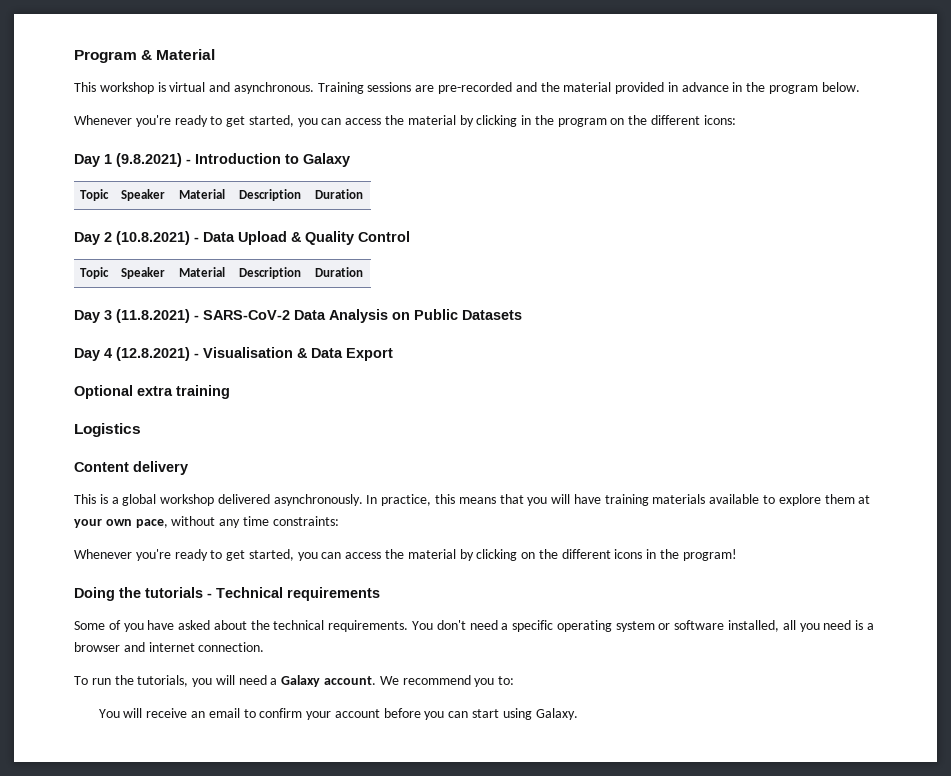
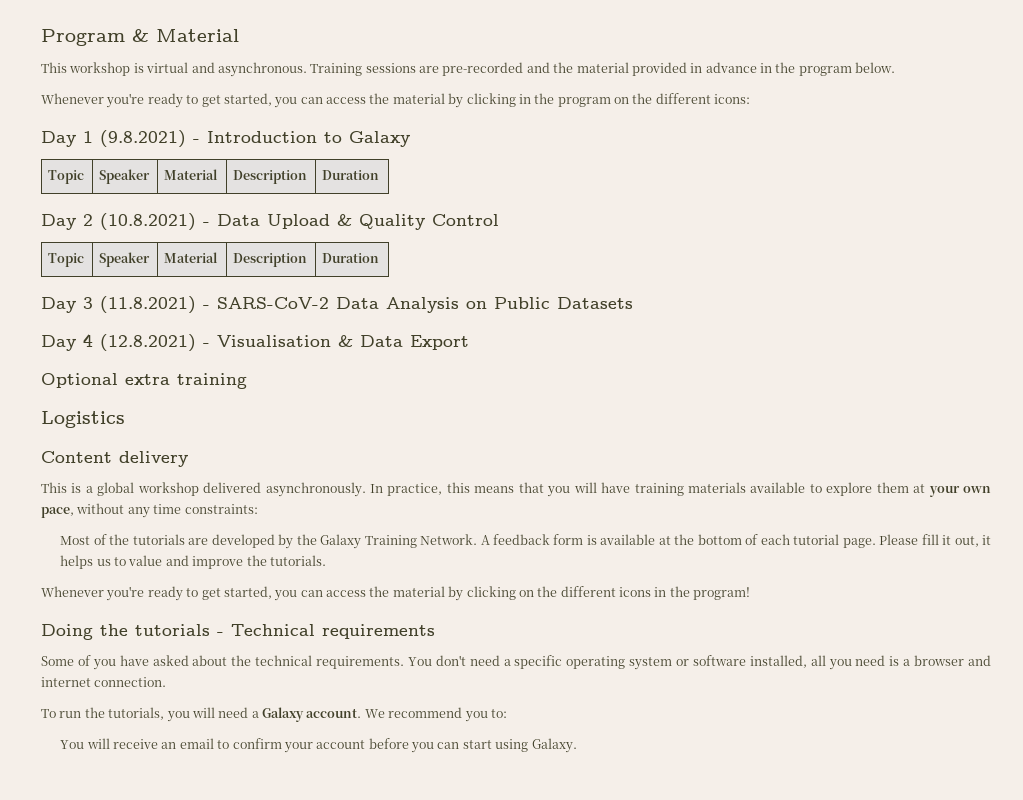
(339, 521) none -> [60,534,992,549] [60,555,326,569] // Most of the tutorials are developed by the Galaxy Training Network. A feedback form is available at the bottom of each tutorial page. Please fill it out, it helps us to value and improve the tutorials.

